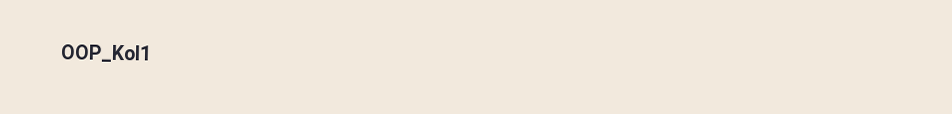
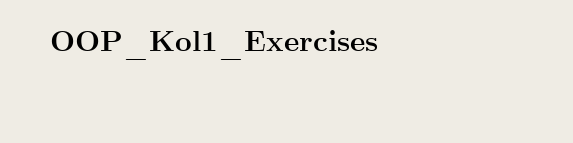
[60,44,152,63] OOP_Kol1 -> [50,30,378,60] OOP_Kol1_Exercises

